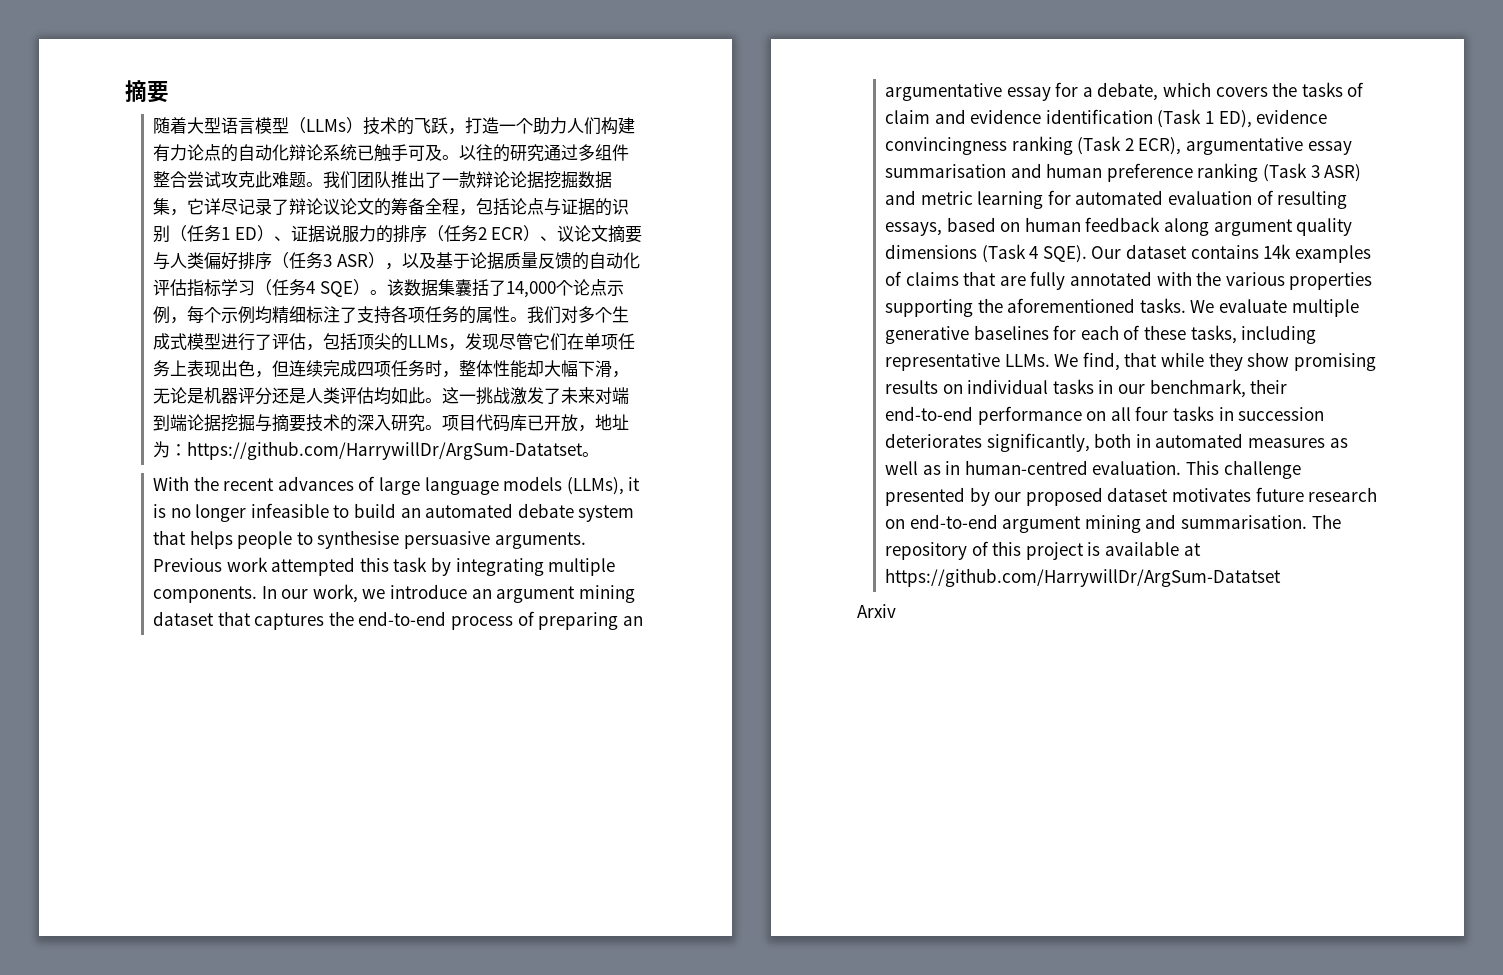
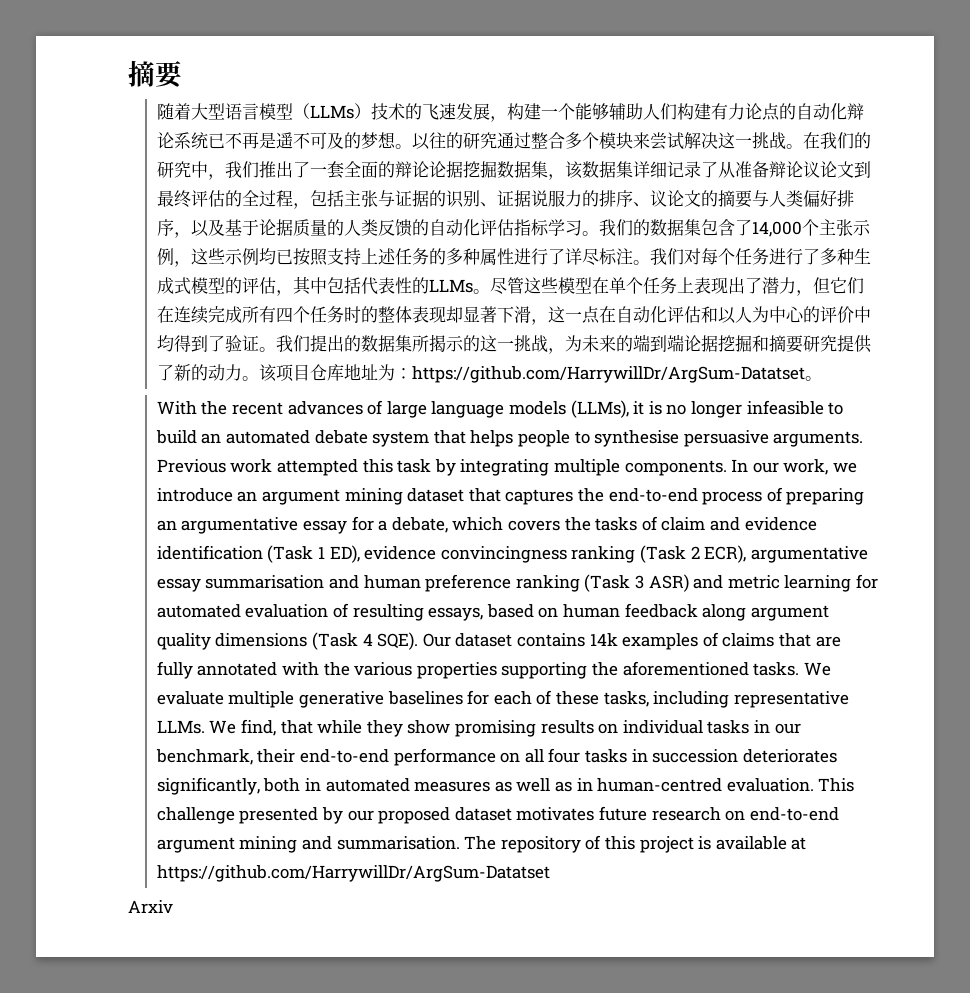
[431,117,568,135] 跃，打造一个助力 -> [438,103,643,122] 速发展，构建一个能够辅助
[374,144,630,162] [153,171,477,189] 触手可及。以往的研究通过多组件整合尝试攻克此难题。我们团队推出了一款 -> [224,132,871,150] [156,161,395,180] 不再是遥不可及的梦想。以往的研究通过整合多个模块来尝试解决这一挑战。在我们的研究中，我们推出了一套全面的
[187,198,443,216] 它详尽记录了辩论议论文的筹备全 -> [564,161,871,179] [156,190,276,208] 该数据集详细记录了从准备辩论议论文到最终评估的全过
[510,198,545,215] 论点 -> [343,190,378,207] 主张
[170,225,274,242] （任务1 ED） -> (480, 198) none
[426,225,541,242] （任务2 ECR） -> (633, 198) none
(609, 233) none -> [700,190,718,207] 的
[272,252,385,269] （任务3 ASR） -> (174, 227) none
(538, 260) none -> [326,219,378,236] 的人类
[255,279,624,298] [153,306,630,324] [153,333,636,351] [153,360,630,378] [153,387,630,405] [153,414,596,432] （任务4 SQE）。该数据集囊括了14,000个论点示例，每个示例均精细标注了支持各项任务的属性。我们对多个生成式模型进行了评估，包括顶尖的LLMs，发现尽管它们在单项任务上表现出色，但连续完成四项任务时，整体性能却大幅下滑，无论是机器评分还是人类评估均如此。这一挑战激发了未来对端到端论据挖掘与摘要技术的深入研究。项目代码库已开放， -> [581,219,871,237] [156,248,871,267] [156,276,864,296] [156,306,871,325] [156,334,872,354] [156,364,344,382] 。我们的数据集包含了14,000个主张示例，这些示例均已按照支持上述任务的多种属性进行了详尽标注。我们对每个任务进行了多种生成式模型的评估，其中包括代表性的LLMs。尽管这些模型在单个任务上表现出了潜力，但它们在连续完成所有四个任务时的整体表现却显著下滑，这一点在自动化评估和以人为中心的评价中均得到了验证。我们提出的数据集所揭示的这一挑战，为未来的端到端论据挖掘和摘要研究提供了新的动力。该项目仓库

